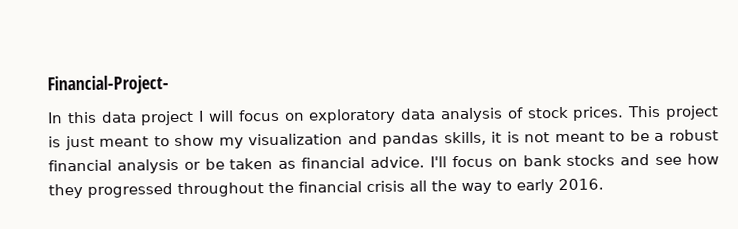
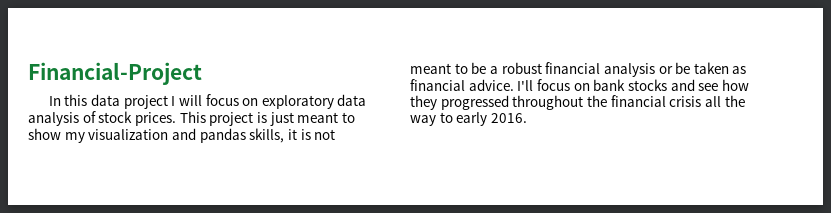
[47,75,169,95] Financial-Project- -> [28,62,202,85] Financial-Project

